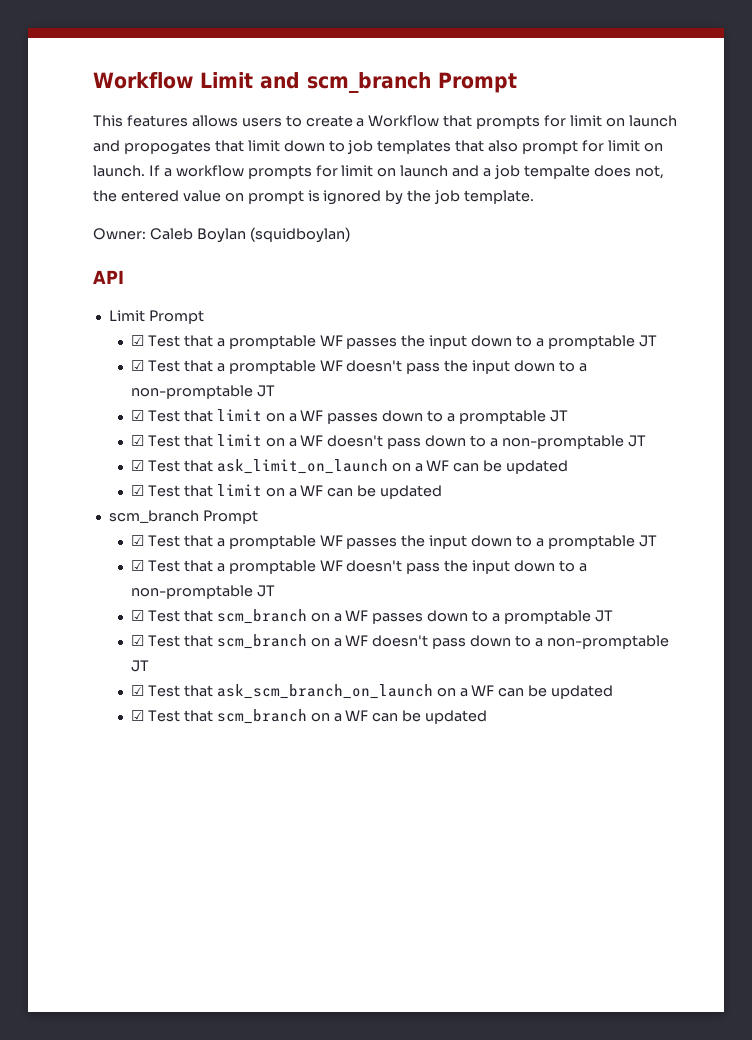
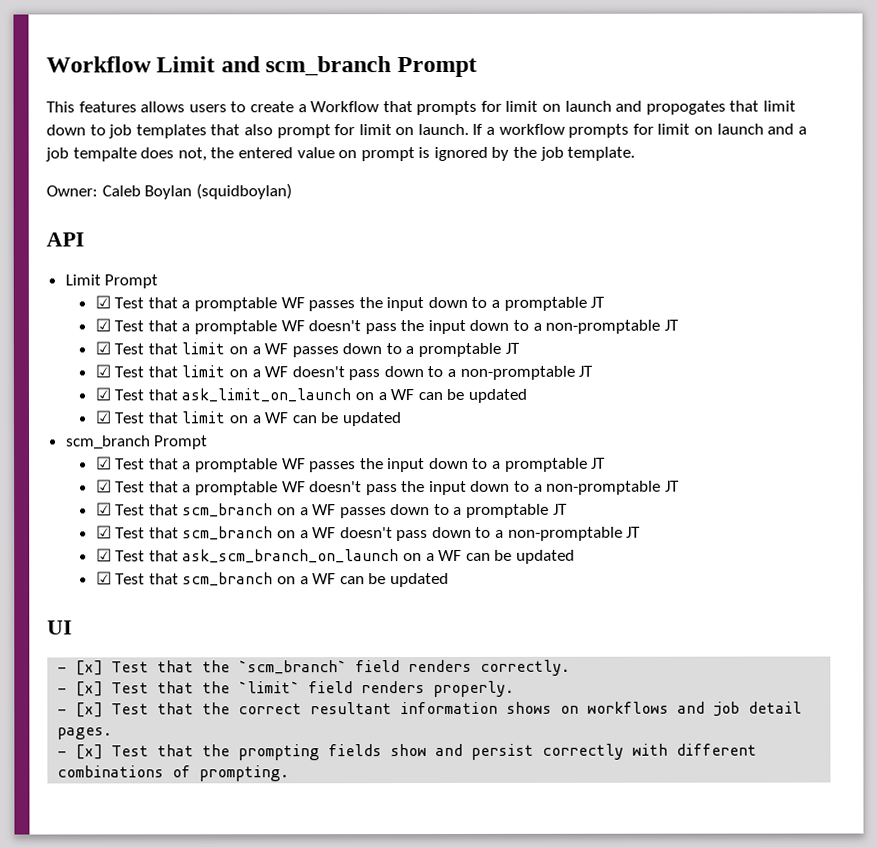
(488, 717) none -> [47,620,72,635] [57,659,571,676] [57,680,515,698] [57,701,803,718] [57,727,113,740] [57,743,758,761] [57,765,290,782] // UI // - [x] Test that the `scm_branch` field renders correctly. // - [x] Test that the `limit` field renders properly. // - [x] Test that the correct resultant information shows on workflows and job detail pages. // - [x] Test that the prompting fields show and persist correctly with different combinations of prompting.

